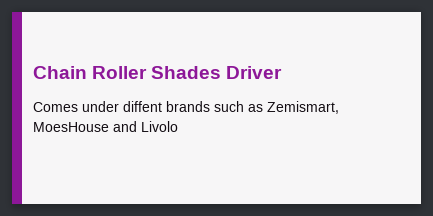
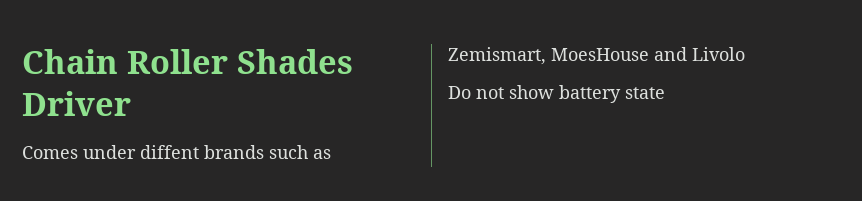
(178, 126) none -> [448,85,665,103] // Do not show battery state

